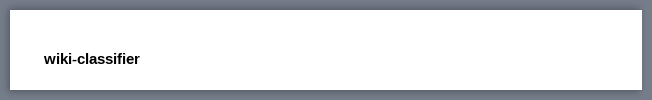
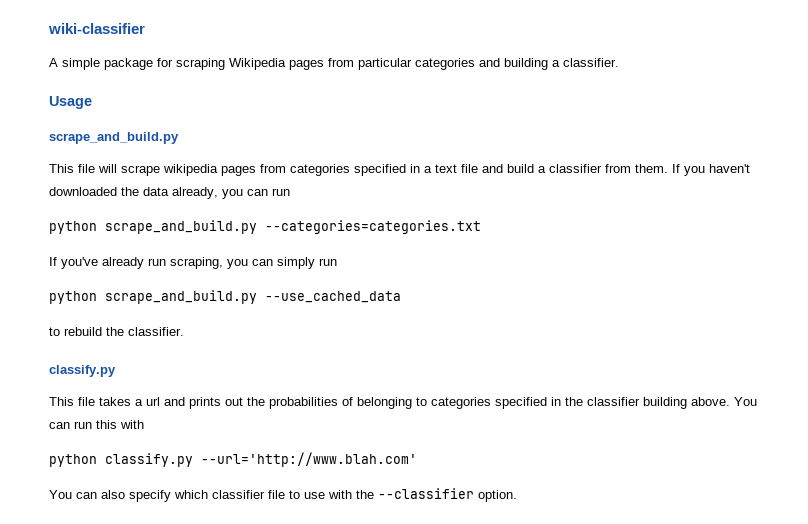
(140, 58) none -> [49,58,619,70] [49,96,92,109] [49,132,179,144] [49,164,750,176] [49,187,290,199] [49,220,481,234] [49,257,337,269] [49,290,401,304] [49,327,184,336] [49,365,116,377] [49,397,757,409] [49,420,144,429] [49,452,417,467] [49,488,517,502] // A simple package for scraping Wikipedia pages from particular categories and building a classifier. // Usage // scrape_and_build.py // This file will scrape wikipedia pages from categories specified in a text file and build a classifier from them. If you haven't downloaded the data already, you can run // python scrape_and_build.py --categories=categories.txt // If you've already run scraping, you can simply run // python scrape_and_build.py --use_cached_data // to rebuild the classifier. // classify.py // This file takes a url and prints out the probabilities of belonging to categories specified in the classifier building above. You can run this with // python classify.py --url='http://www.blah.com' // You can also specify which classifier file to use with the --classifier option.

